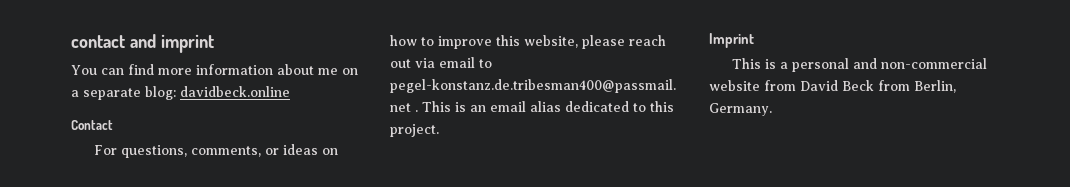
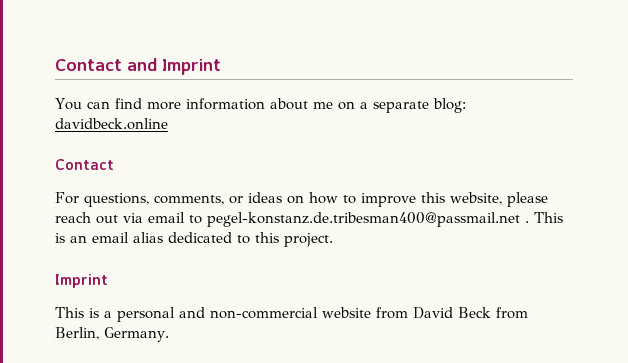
[71,34,214,53] contact and imprint -> [55,58,221,75] Contact and Imprint

